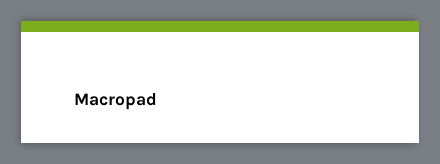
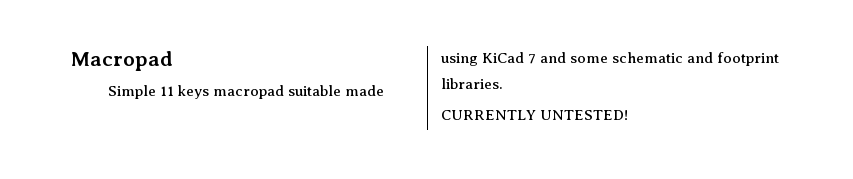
(157, 101) none -> [107,85,384,99] [441,52,780,66] [441,78,503,89] [441,110,629,120] // Simple 11 keys macropad suitable made using KiCad 7 and some schematic and footprint libraries. // CURRENTLY UNTESTED!

